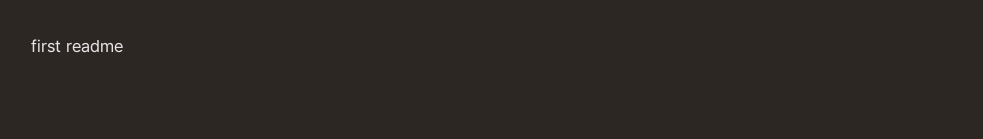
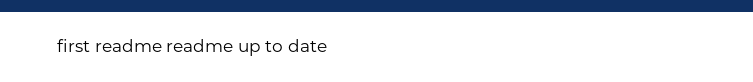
(123, 46) none -> [166,39,327,56] readme up to date

